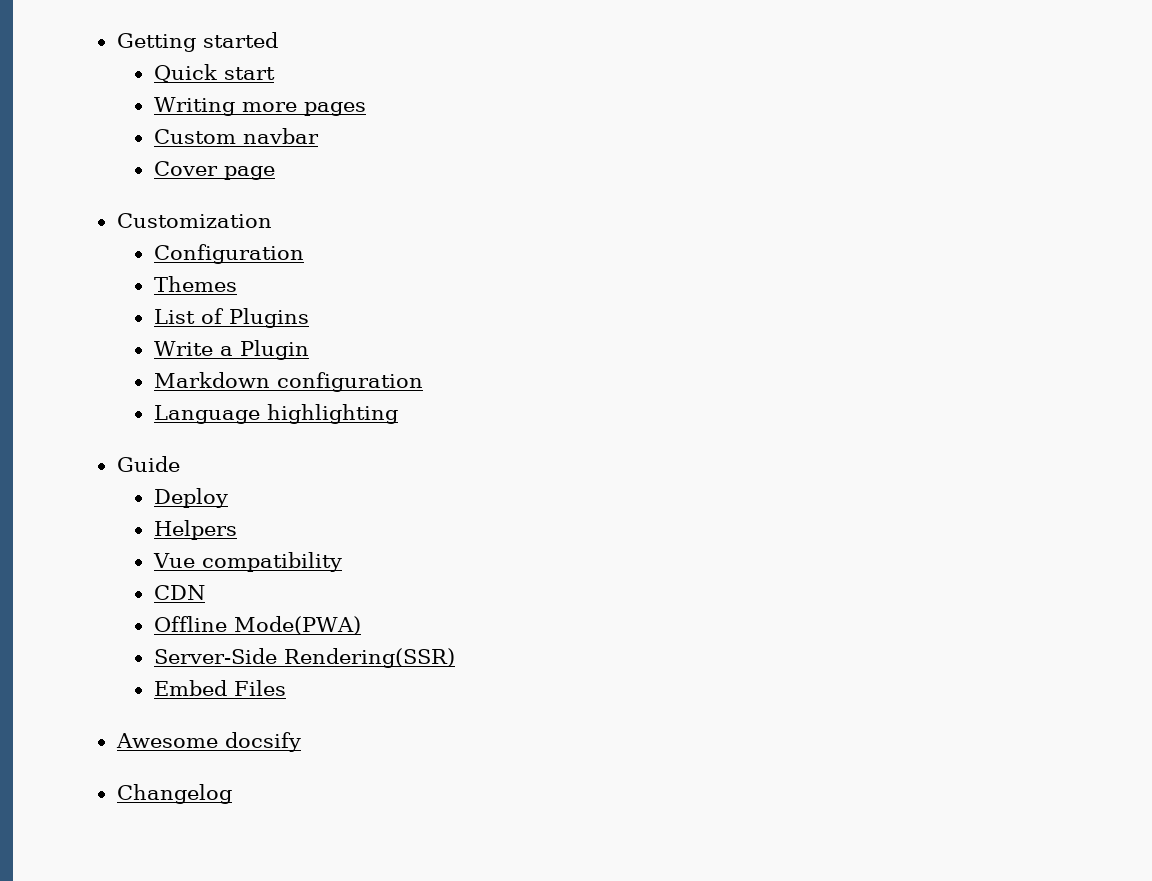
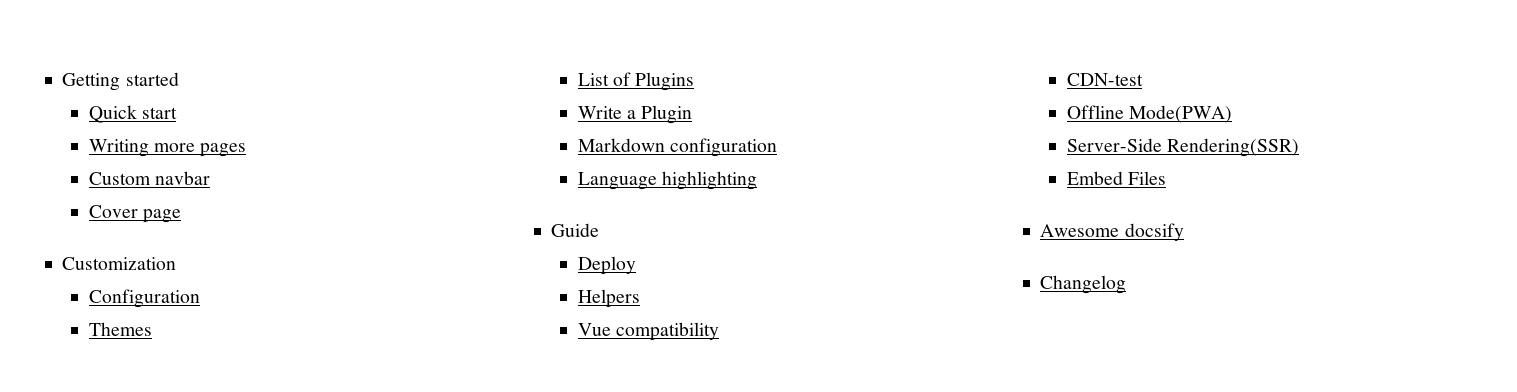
[153,585,205,600] CDN -> [1066,73,1143,86] CDN-test

